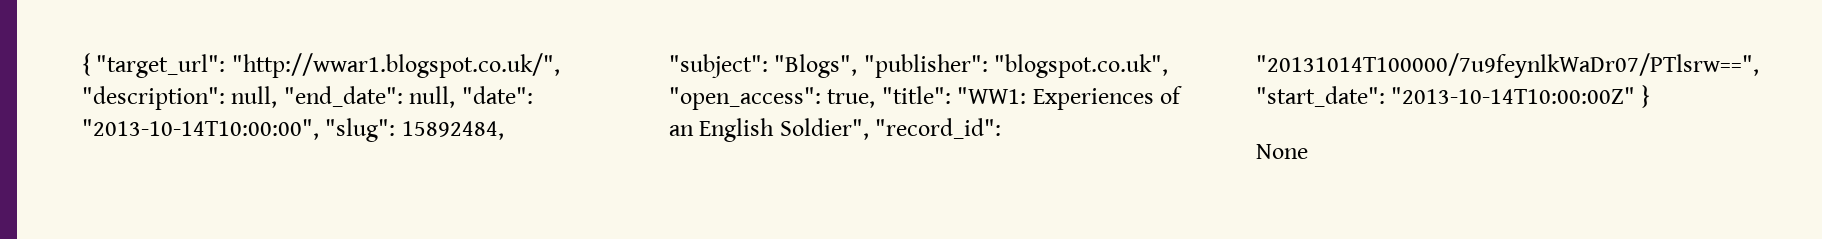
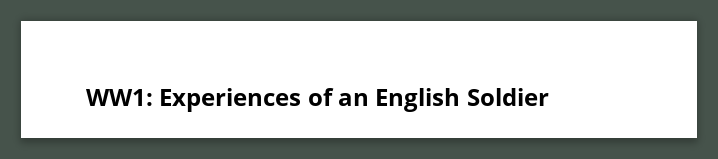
[82,53,560,78] [82,86,533,110] [82,118,504,142] [669,54,1169,78] [669,86,1183,110] [669,118,1002,142] [1256,53,1759,78] [1256,85,1650,108] [1256,144,1308,159] { "target_url": "http://wwar1.blogspot.co.uk/", "description": null, "end_date": null, "date": "2013-10-14T10:00:00", "slug": 15892484, "subject": "Blogs", "publisher": "blogspot.co.uk", "open_access": true, "title": "WW1: Experiences of an English Soldier", "record_id": "20131014T100000/7u9feynlkWaDr07/PTlsrw==", "start_date": "2013-10-14T10:00:00Z" } // None -> [86,88,549,112] WW1: Experiences of an English Soldier

